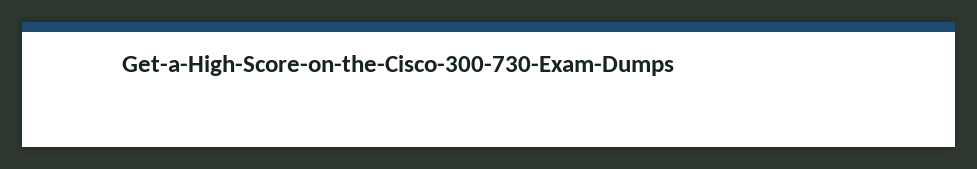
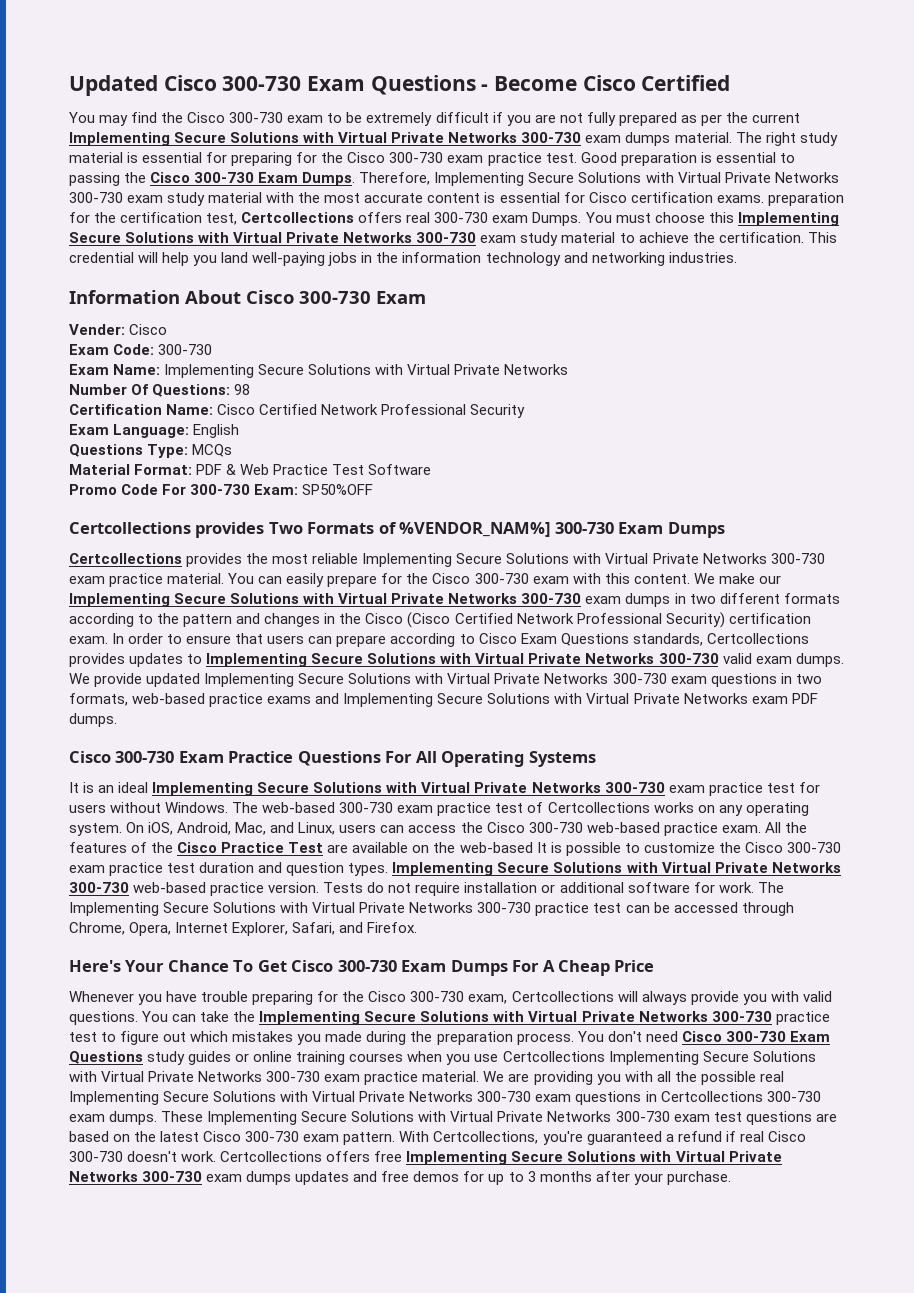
[122,55,674,76] Get-a-High-Score-on-the-Cisco-300-730-Exam-Dumps -> [69,75,731,96] [69,112,800,126] [69,132,838,146] [69,152,795,166] [69,172,839,186] [69,192,844,206] [69,212,839,226] [69,232,837,246] [69,252,737,266] [69,290,426,304] [69,324,168,335] [69,344,213,355] [69,364,569,378] [69,384,251,397] [69,404,526,418] [69,424,240,438] [69,444,233,458] [69,464,432,475] [69,484,374,495] [69,522,725,538] [69,553,825,567] [69,573,781,587] [69,593,840,607] [69,612,811,628] [69,633,809,647] [69,653,844,667] [69,673,822,687] [69,693,818,707] [69,713,117,727] [69,751,596,767] [69,782,820,796] [69,802,809,816] [69,822,807,836] [69,842,841,856] [69,862,841,876] [69,882,784,896] [69,902,794,916] [69,922,418,936] [69,960,655,976] [69,991,832,1005] [69,1011,830,1025] [69,1031,830,1045] [69,1051,816,1065] [69,1071,784,1085] [69,1091,821,1105] [69,1111,837,1125] [69,1131,806,1145] [69,1151,782,1165] [69,1171,731,1185] Updated Cisco 300-730 Exam Questions - Become Cisco Certified // You may find the Cisco 300-730 exam to be extremely difficult if you are not fully prepared as per the current Implementing Secure Solutions with Virtual Private Networks 300-730 exam dumps material. The right study material is essential for preparing for the Cisco 300-730 exam practice test. Good preparation is essential to passing the Cisco 300-730 Exam Dumps. Therefore, Implementing Secure Solutions with Virtual Private Networks 300-730 exam study material with the most accurate content is essential for Cisco certification exams. preparation for the certification test, Certcollections offers real 300-730 exam Dumps. You must choose this Implementing Secure Solutions with Virtual Private Networks 300-730 exam study material to achieve the certification. This credential will help you land well-paying jobs in the information technology and networking industries. // Information About Cisco 300-730 Exam // Vender: Cisco // Exam Code: 300-730 // Exam Name: Implementing Secure Solutions with Virtual Private Networks // Number Of Questions: 98 // Certification Name: Cisco Certified Network Professional Security // Exam Language: English // Questions Type: MCQs // Material Format: PDF & Web Practice Test Software // Promo Code For 300-730 Exam: SP50%OFF // Certcollections provides Two Formats of %VENDOR_NAM%] 300-730 Exam Dumps // Certcollections provides the most reliable Implementing Secure Solutions with Virtual Private Networks 300-730 exam practice material. You can easily prepare for the Cisco 300-730 exam with this content. We make our Implementing Secure Solutions with Virtual Private Networks 300-730 exam dumps in two different formats according to the pattern and changes in the Cisco (Cisco Certified Network Professional Security) certification exam. In order to ensure that users can prepare according to Cisco Exam Questions standards, Certcollections provides updates to Implementing Secure Solutions with Virtual Private Networks 300-730 valid exam dumps. We provide updated Implementing Secure Solutions with Virtual Private Networks 300-730 exam questions in two formats, web-based practice exams and Implementing Secure Solutions with Virtual Private Networks exam PDF dumps. // Cisco 300-730 Exam Practice Questions For All Operating Systems // It is an ideal Implementing Secure Solutions with Virtual Private Networks 300-730 exam practice test for users without Windows. The web-based 300-730 exam practice test of Certcollections works on any operating system. On iOS, Android, Mac, and Linux, users can access the Cisco 300-730 web-based practice exam. All the features of the Cisco Practice Test are available on the web-based It is possible to customize the Cisco 300-730 exam practice test duration and question types. Implementing Secure Solutions with Virtual Private Networks 300-730 web-based practice version. Tests do not require installation or additional software for work. The Implementing Secure Solutions with Virtual Private Networks 300-730 practice test can be accessed through Chrome, Opera, Internet Explorer, Safari, and Firefox. // Here's Your Chance To Get Cisco 300-730 Exam Dumps For A Cheap Price // Whenever you have trouble preparing for the Cisco 300-730 exam, Certcollections will always provide you with valid questions. You can take the Implementing Secure Solutions with Virtual Private Networks 300-730 practice test to figure out which mistakes you made during the preparation process. You don't need Cisco 300-730 Exam Questions study guides or online training courses when you use Certcollections Implementing Secure Solutions with Virtual Private Networks 300-730 exam practice material. We are providing you with all the possible real Implementing Secure Solutions with Virtual Private Networks 300-730 exam questions in Certcollections 300-730 exam dumps. These Implementing Secure Solutions with Virtual Private Networks 300-730 exam test questions are based on the latest Cisco 300-730 exam pattern. With Certcollections, you're guaranteed a refund if real Cisco 300-730 doesn't work. Certcollections offers free Implementing Secure Solutions with Virtual Private Networks 300-730 exam dumps updates and free demos for up to 3 months after your purchase.

